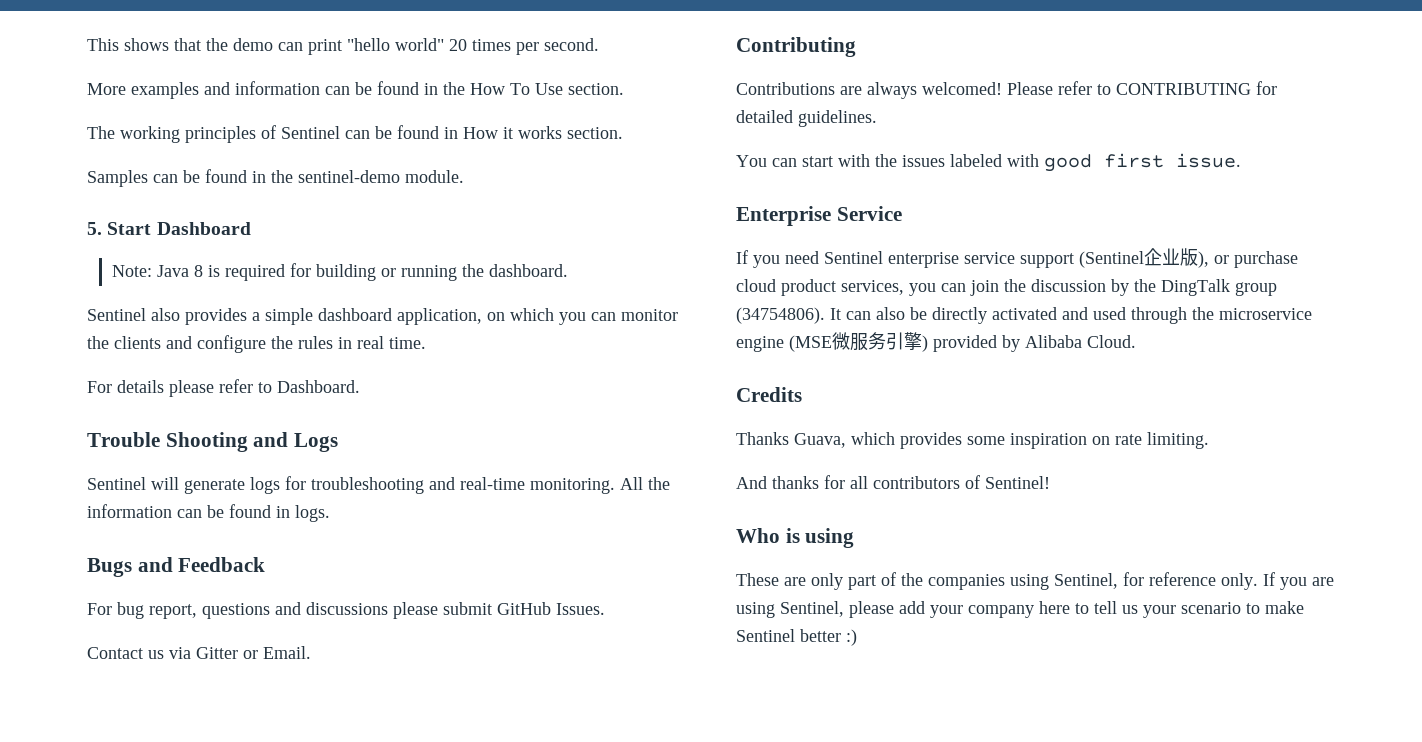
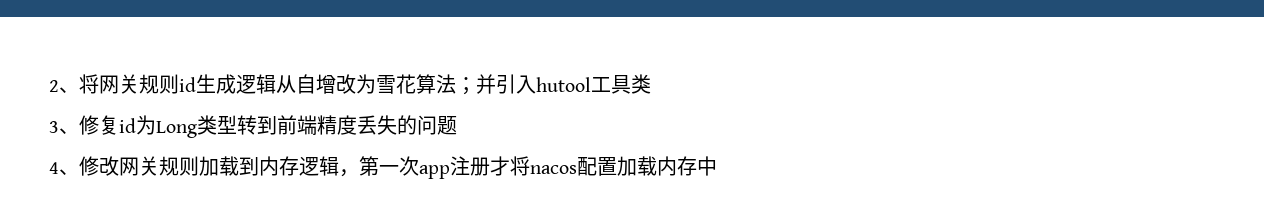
[87,38,599,55] [87,81,624,99] [87,125,623,143] [87,169,464,187] [87,222,251,235] [111,263,568,281] [87,308,678,325] [87,335,426,353] [87,379,360,397] [87,432,339,452] [87,476,670,494] [87,504,330,522] [87,557,266,577] [87,602,605,619] [87,646,311,659] [736,37,856,57] [736,81,1277,99] [736,110,877,127] [736,153,1241,172] [736,206,902,226] [736,248,1298,268] [736,279,1277,296] [736,307,1312,324] [736,332,1136,352] [736,387,802,402] [736,432,1209,449] [736,475,1050,489] [736,528,855,548] [736,572,1334,590] [736,601,1304,618] [736,629,857,646] This shows that the demo can print "hello world" 20 times per second. // More examples and information can be found in the How To Use section. // The working principles of Sentinel can be found in How it works section. // Samples can be found in the sentinel-demo module. // 5. Start Dashboard // Note: Java 8 is required for building or running the dashboard. // Sentinel also provides a simple dashboard application, on which you can monitor the clients and configure the rules in real time. // For details please refer to Dashboard. // Trouble Shooting and Logs // Sentinel will generate logs for troubleshooting and real-time monitoring. All the information can be found in logs. // Bugs and Feedback // For bug report, questions and discussions please submit GitHub Issues. // Contact us via Gitter or Email. // Contributing // Contributions are always welcomed! Please refer to CONTRIBUTING for detailed guidelines. // You can start with the issues labeled with good first issue. // Enterprise Service // If you need Sentinel enterprise service support (Sentinel企业版), or purchase cloud product services, you can join the discussion by the DingTalk group (34754806). It can also be directly activated and used through the microservice engine (MSE微服务引擎) provided by Alibaba Cloud. // Credits // Thanks Guava, which provides some inspiration on rate limiting. // And thanks for all contributors of Sentinel! // Who is using // These are only part of the companies using Sentinel, for reference only. If you are using Sentinel, please add your company here to tell us your scenario to make Sentinel better :) -> [49,74,651,95] [49,115,457,138] [49,156,717,179] 2、将网关规则id生成逻辑从自增改为雪花算法；并引入hutool工具类 // 3、修复id为Long类型转到前端精度丢失的问题 // 4、修改网关规则加载到内存逻辑，第一次app注册才将nacos配置加载内存中

